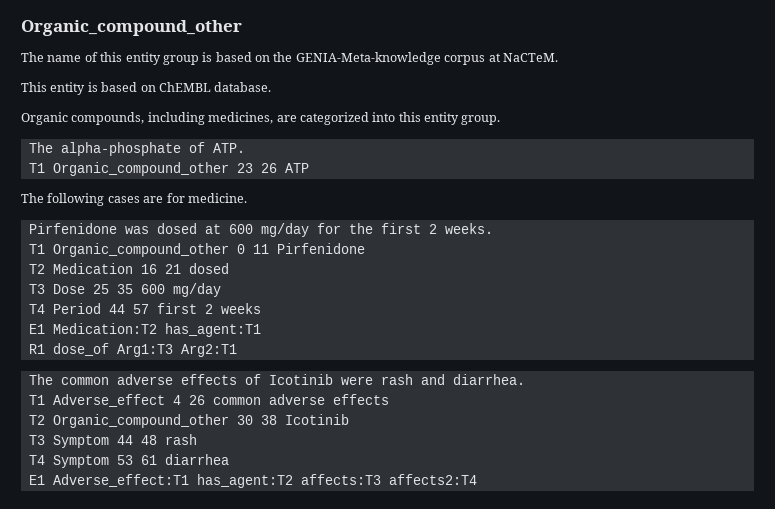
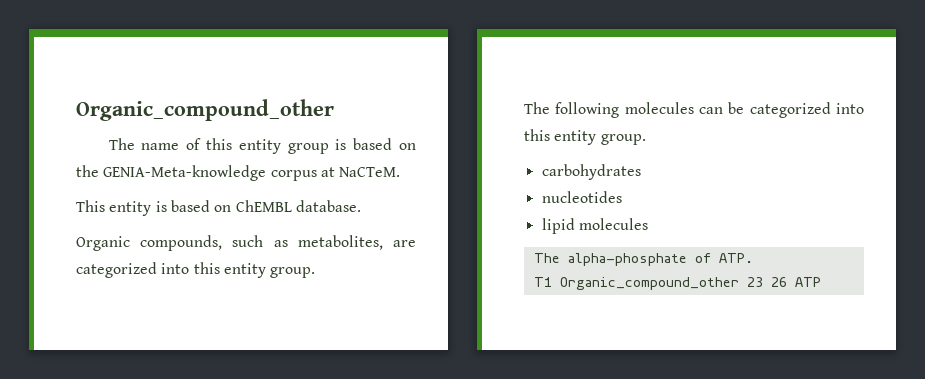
[147,112,274,125] including medicines, -> [232,235,383,250] such as metabolites,
(501, 120) none -> [524,102,864,118] [524,129,646,145] [541,164,641,180] [541,191,622,203] [541,218,648,234] // The following molecules can be categorized into this entity group. // carbohydrates // nucleotides // lipid molecules
[21,193,247,206] [28,223,493,237] [28,243,365,257] [28,263,229,274] [28,283,221,297] [28,303,261,314] [28,323,261,337] [28,343,237,357] [28,374,525,385] [28,394,389,407] [28,414,349,428] [28,434,197,448] [28,454,229,468] [28,474,477,488] // The following cases are for medicine. // Pirfenidone was dosed at 600 mg/day for the first 2 weeks. // T1 Organic_compound_other 0 11 Pirfenidone // T2 Medication 16 21 dosed // T3 Dose 25 35 600 mg/day // T4 Period 44 57 first 2 weeks // E1 Medication:T2 has_agent:T1 // R1 dose_of Arg1:T3 Arg2:T1 // The common adverse effects of Icotinib were rash and diarrhea. // T1 Adverse_effect 4 26 common adverse effects // T2 Organic_compound_other 30 38 Icotinib // T3 Symptom 44 48 rash // T4 Symptom 53 61 diarrhea // E1 Adverse_effect:T1 has_agent:T2 affects:T3 affects2:T4 -> (821, 282) none

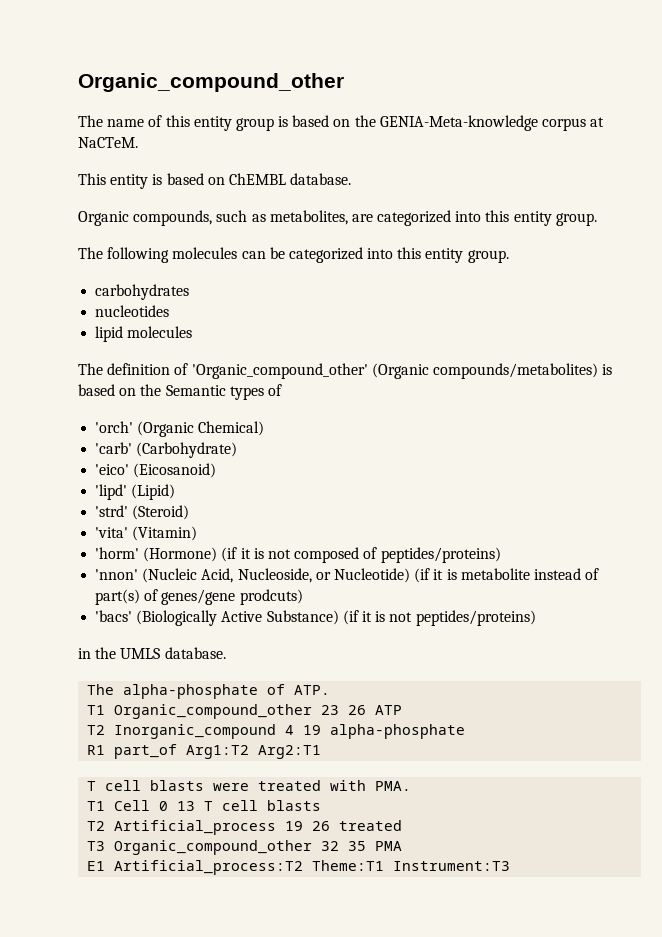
(648, 224) none -> [78,363,613,379] [78,384,282,400] [95,421,265,437] [95,442,238,458] [95,463,217,478] [95,484,176,500] [95,505,190,520] [95,526,198,541] [95,547,501,563] [95,568,600,583] [95,589,303,605] [95,610,536,626] [78,647,226,659] // The definition of 'Organic_compound_other' (Organic compounds/metabolites) is based on the Semantic types of // 'orch' (Organic Chemical) // 'carb' (Carbohydrate) // 'eico' (Eicosanoid) // 'lipd' (Lipid) // 'strd' (Steroid) // 'vita' (Vitamin) // 'horm' (Hormone) (if it is not composed of peptides/proteins) // 'nnon' (Nucleic Acid, Nucleoside, or Nucleotide) (if it is metabolite instead of part(s) of genes/gene prodcuts) // 'bacs' (Biologically Active Substance) (if it is not peptides/proteins) // in the UMLS database.
(821, 282) none -> [87,724,466,739] [87,744,322,759] [87,780,412,791] [87,800,322,811] [87,820,403,835] [87,840,403,855] [87,860,511,875] // T2 Inorganic_compound 4 19 alpha-phosphate // R1 part_of Arg1:T2 Arg2:T1 // T cell blasts were treated with PMA. // T1 Cell 0 13 T cell blasts // T2 Artificial_process 19 26 treated // T3 Organic_compound_other 32 35 PMA // E1 Artificial_process:T2 Theme:T1 Instrument:T3

